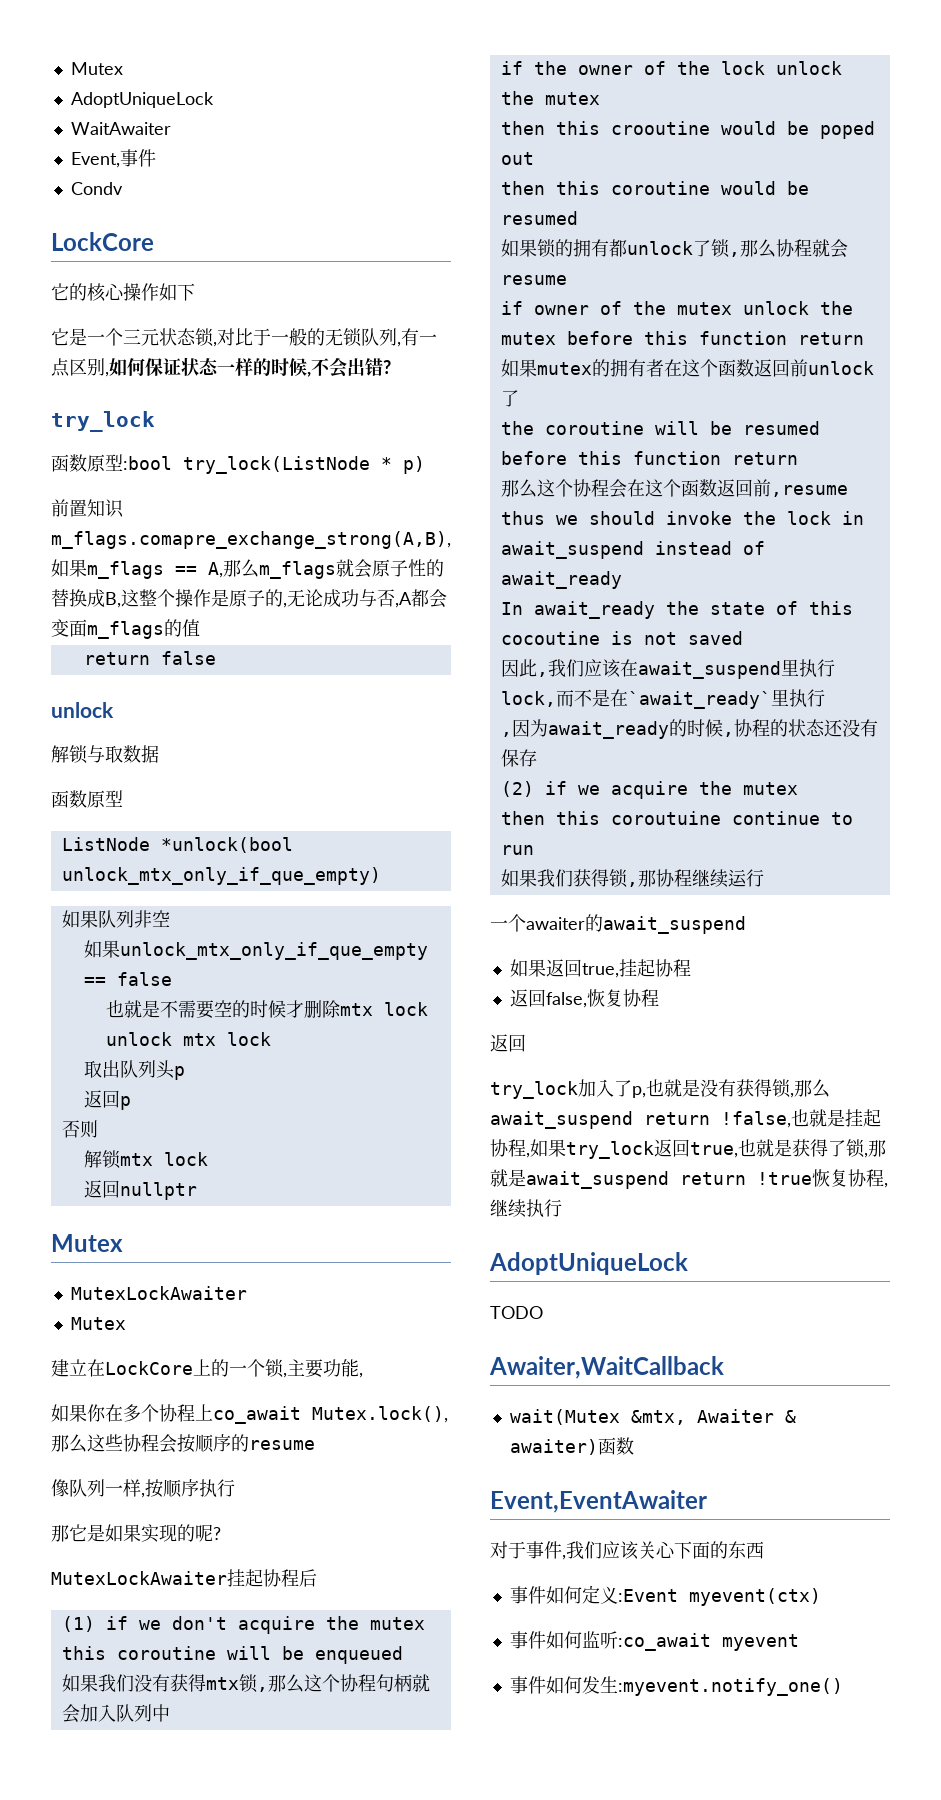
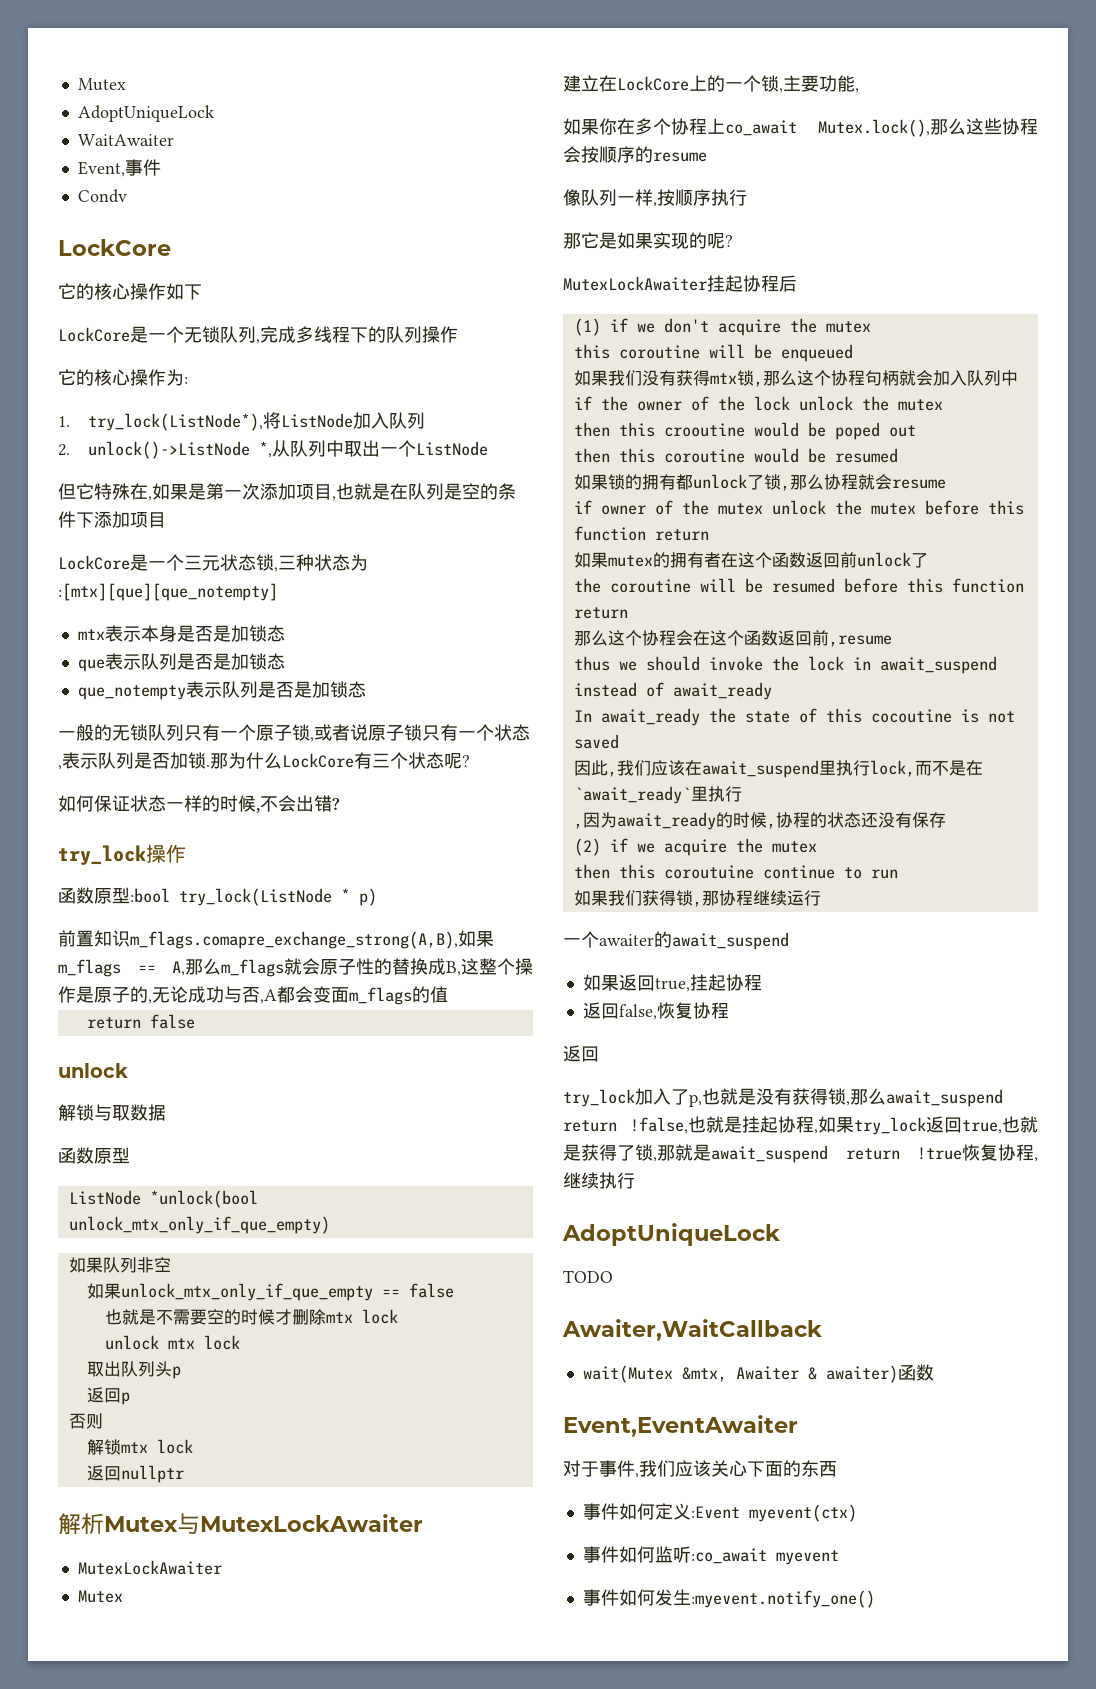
[51,328,69,346] 它 -> [58,326,458,344] [58,369,188,386] [58,412,426,431] [58,440,489,459] [58,483,516,501] [58,511,166,528] [58,555,130,570] LockCore是一个无锁队列,完成多线程下的队列操作 // 它的核心操作为: // 1. try_lock(ListNode*),将ListNode加入队列 // 2. unlock()->ListNode *,从队列中取出一个ListNode // 但它特殊在,如果是第一次添加项目,也就是在队列是空的条件下添加项目 // LockCore
[217,328,437,347] [51,358,109,377] 对比于一般的无锁队列,有一点区别, -> [278,554,368,571] [58,583,278,601] [77,625,285,642] [77,653,285,672] [77,681,366,700] [58,724,530,742] [58,752,470,770] 三种状态为:[mtx][que][que_notempty] // mtx表示本身是否是加锁态 // que表示队列是否是加锁态 // que_notempty表示队列是否是加锁态 // 一般的无锁队列只有一个原子锁,或者说原子锁只有一个状态,表示队列是否加锁.那为什么LockCore有三个状态呢? //
(155, 421) none -> [146,844,186,863] 操作
[51,1234,123,1252] Mutex -> [58,1513,423,1535] 解析Mutex与MutexLockAwaiter

